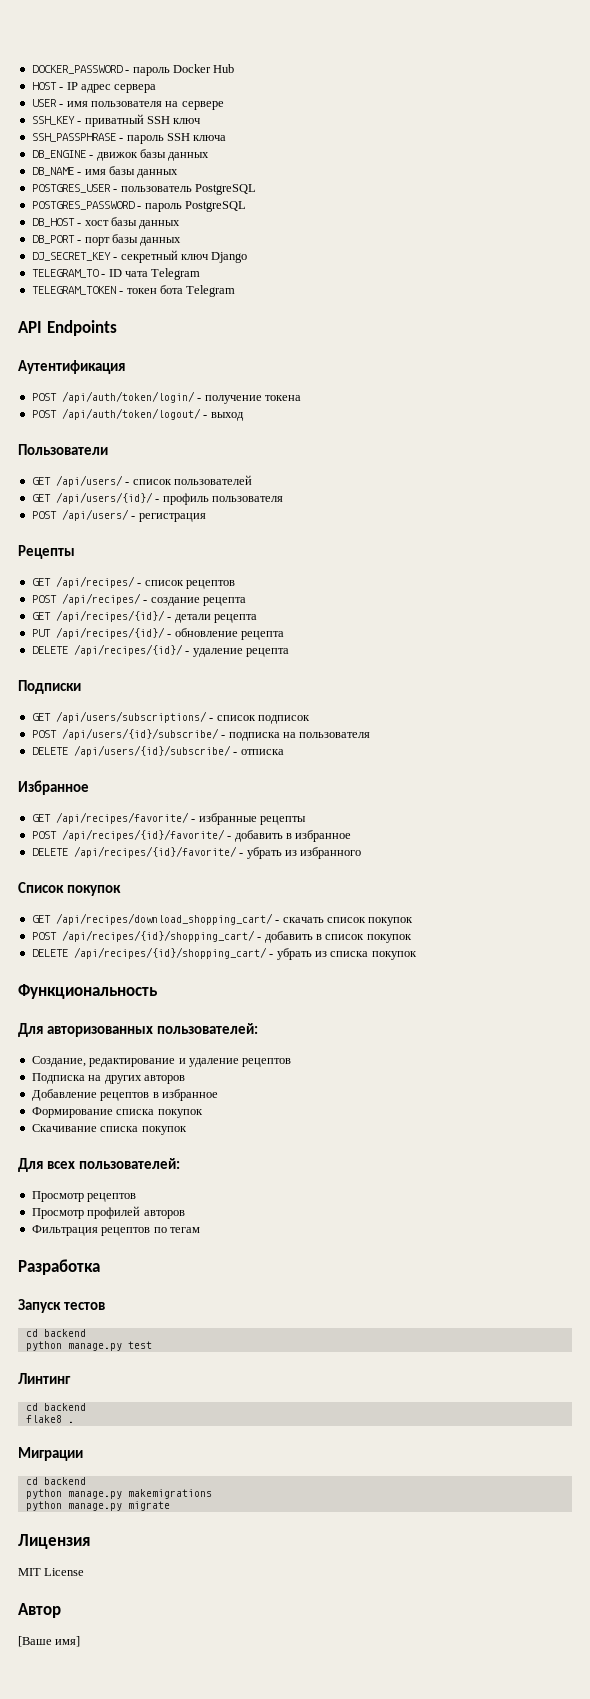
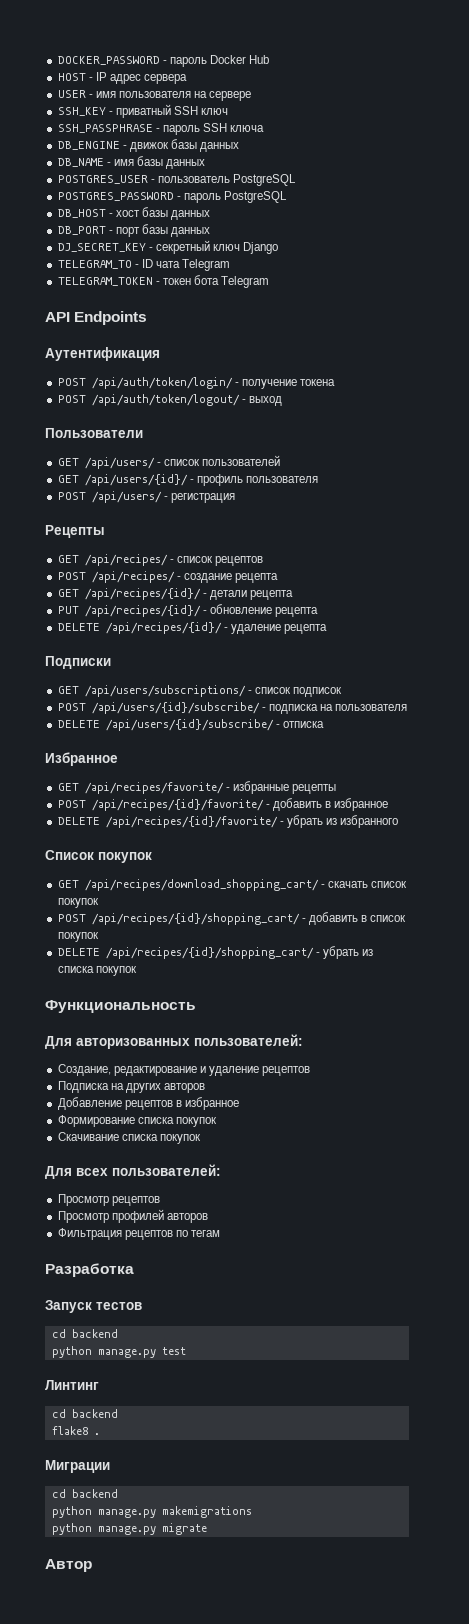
[18,1534,90,1549] [18,1568,85,1576] // Лицензия // MIT License -> (207, 1529) none
[18,1636,81,1647] // [Ваше имя] -> (92, 1565) none

